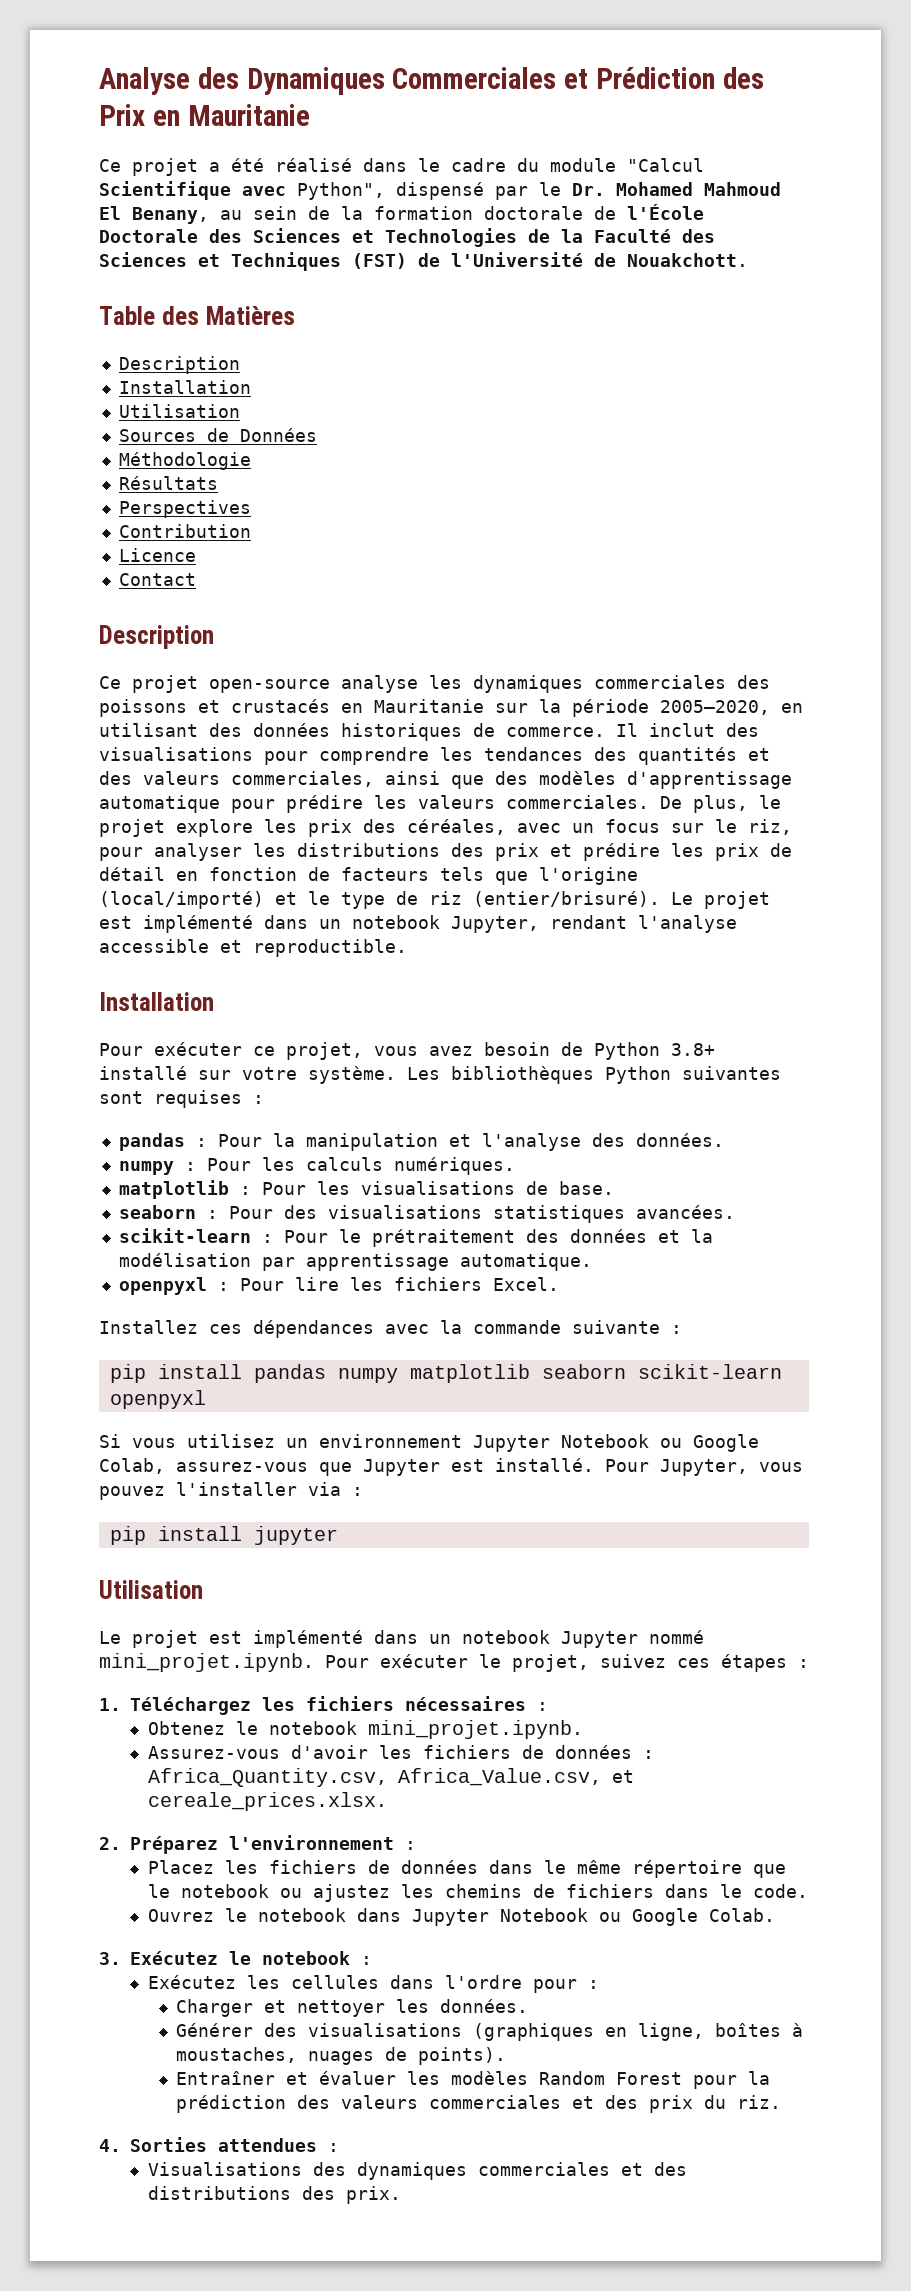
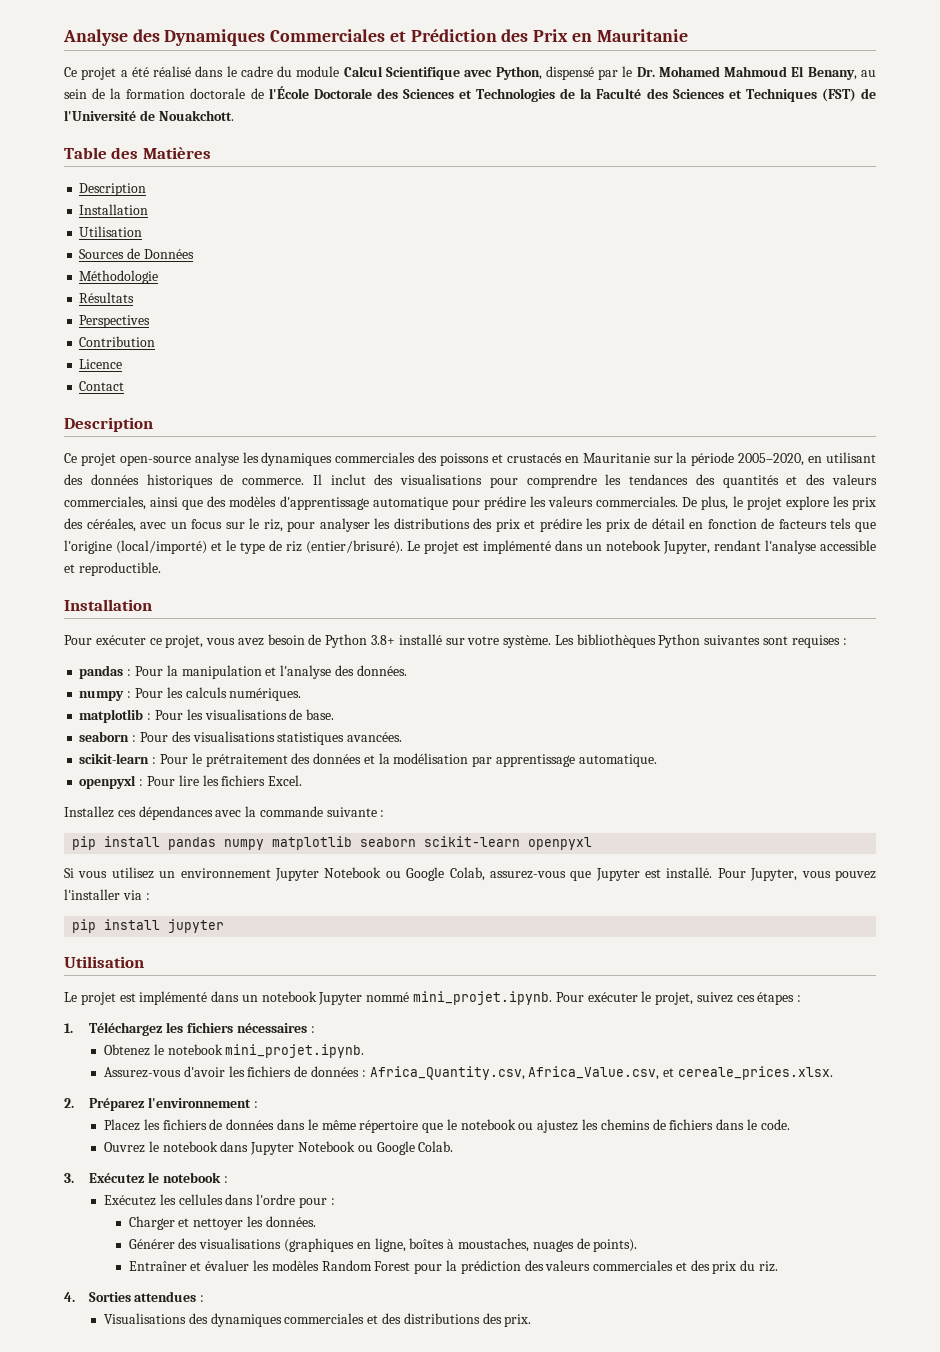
[627,158,704,172] "Calcul -> [343,66,383,77] Calcul
[297,182,385,200] Python", -> [495,66,542,80] Python,

